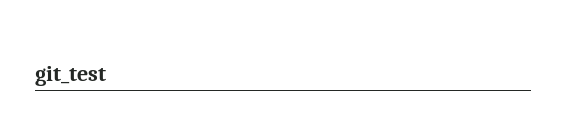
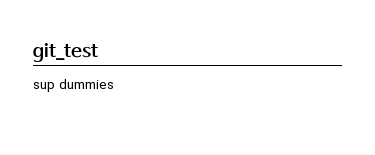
(106, 76) none -> [33,79,114,92] // sup dummies

